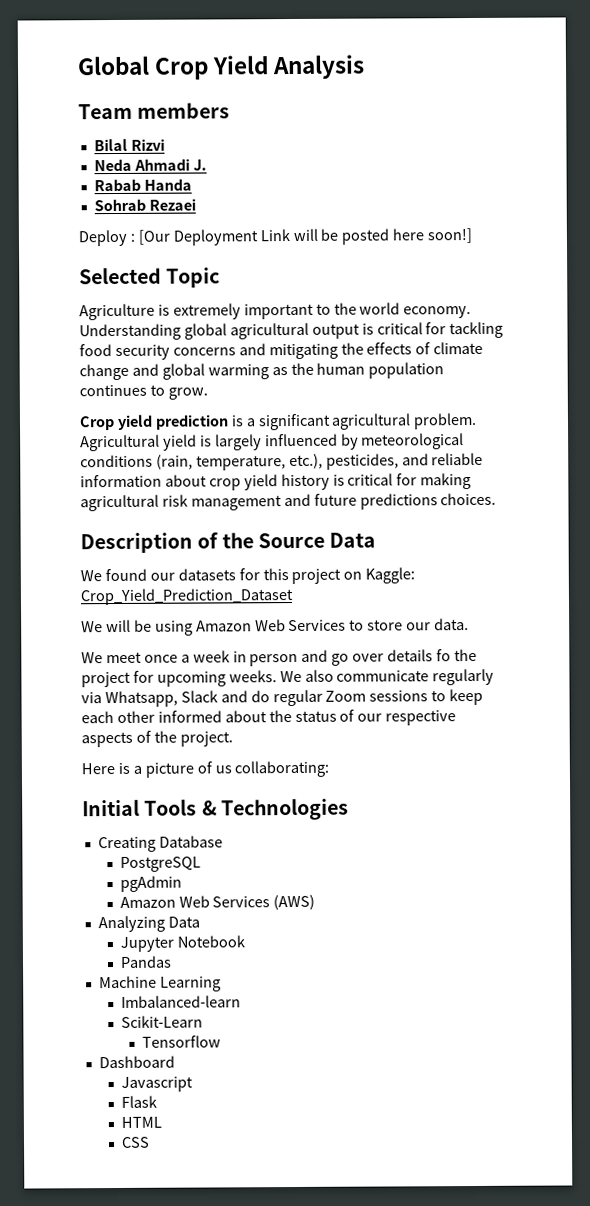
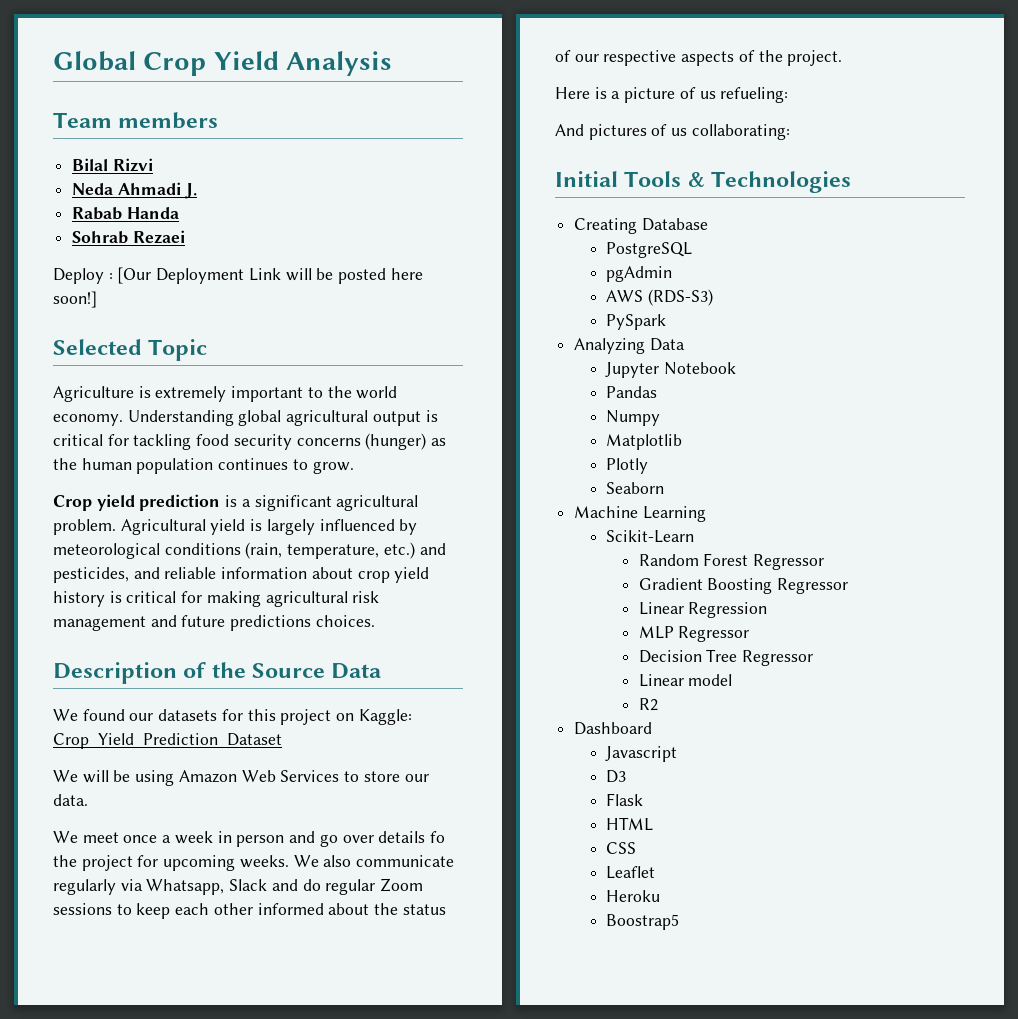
[238,341,484,360] [79,363,269,381] and mitigating the effects of climate change and global warming -> [365,433,427,450] (hunger)
[288,453,323,470] etc.), -> [383,542,446,559] etc.) and
(232, 769) none -> [720,87,789,103] [555,124,688,140] refueling: // And pictures of us
[119,894,316,911] Amazon Web Services (AWS) -> [606,289,714,306] [606,314,667,330] AWS (RDS-S3) // PySpark
(172, 961) none -> [606,410,661,426] [606,434,683,450] [606,458,649,474] [606,482,665,494] // Numpy // Matplotlib // Plotly // Seaborn
[120,995,241,1008] // Imbalanced-learn -> (706, 514) none
[142,1035,222,1048] Tensorflow -> [638,553,825,570] [638,578,849,594] [638,602,768,618] [638,626,750,642] [638,649,814,666] [638,674,733,687] [638,698,658,711] Random Forest Regressor // Gradient Boosting Regressor // Linear Regression // MLP Regressor // Decision Tree Regressor // Linear model // R2
(193, 1084) none -> [606,770,627,783] // D3
(150, 1142) none -> [606,866,656,879] [606,890,661,902] [606,914,680,930] // Leaflet // Heroku // Boostrap5

